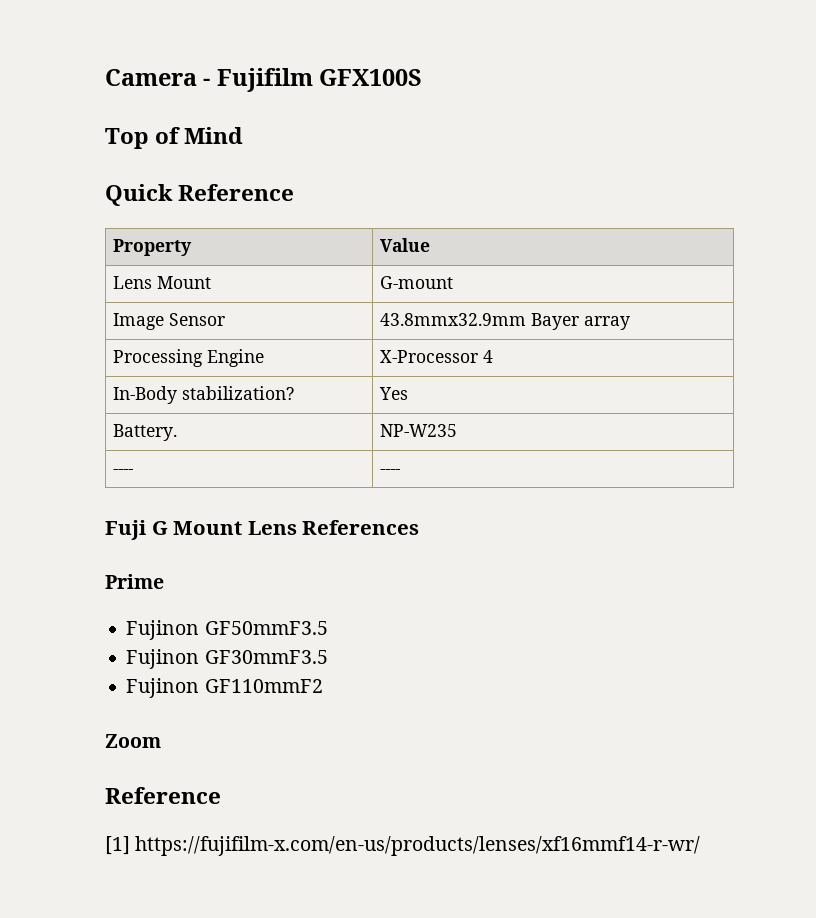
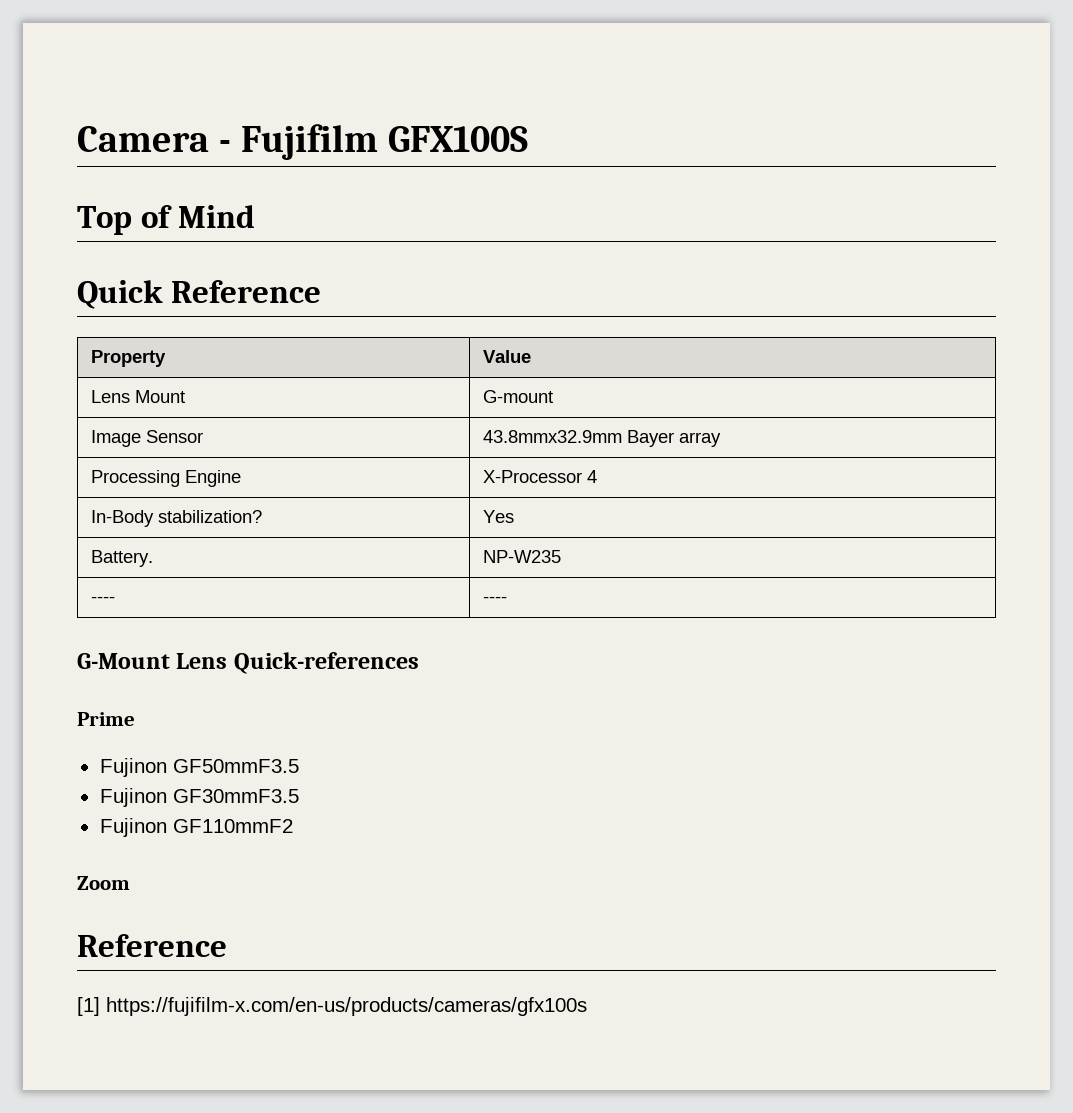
[105,520,420,540] Fuji G Mount Lens References -> [77,652,419,674] G-Mount Lens Quick-references
[135,836,701,856] https://fujifilm-x.com/en-us/products/lenses/xf16mmf14-r-wr/ -> [106,997,587,1016] https://fujifilm-x.com/en-us/products/cameras/gfx100s

